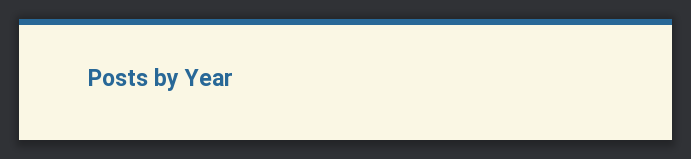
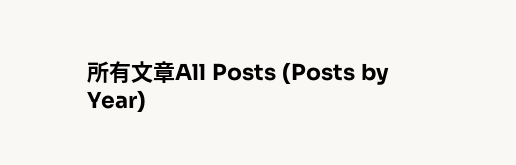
[88,68,234,91] Posts by Year -> [87,61,389,85] [87,90,146,113] 所有文章All Posts (Posts by Year)

